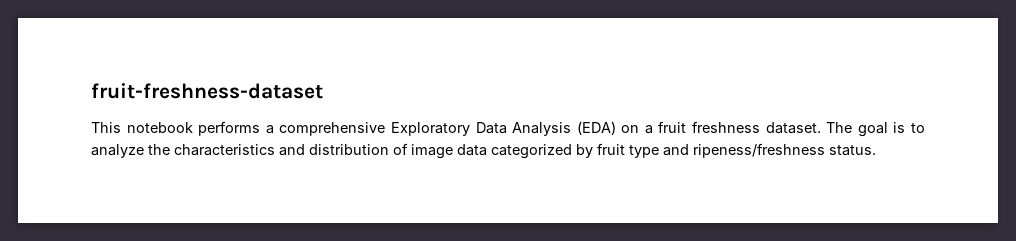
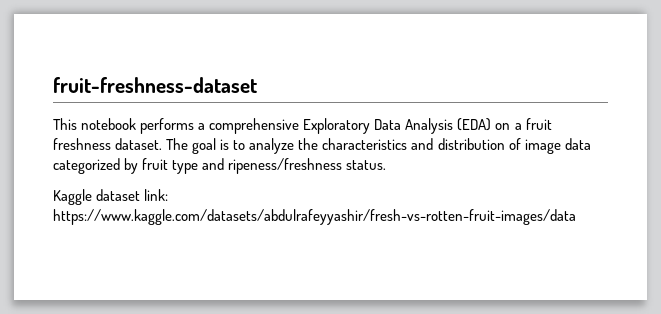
(876, 150) none -> [53,189,169,205] [53,209,576,225] // Kaggle dataset link: https://www.kaggle.com/datasets/abdulrafeyyashir/fresh-vs-rotten-fruit-images/data

